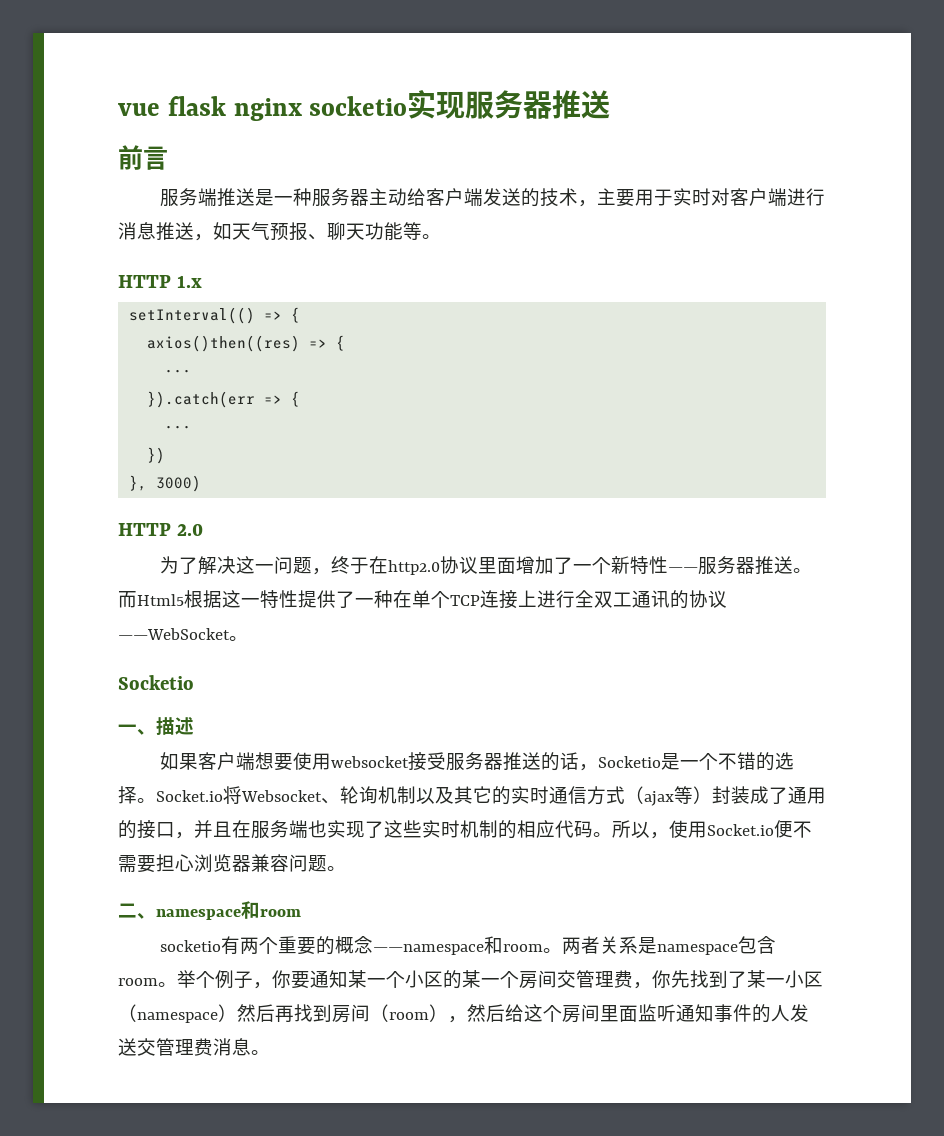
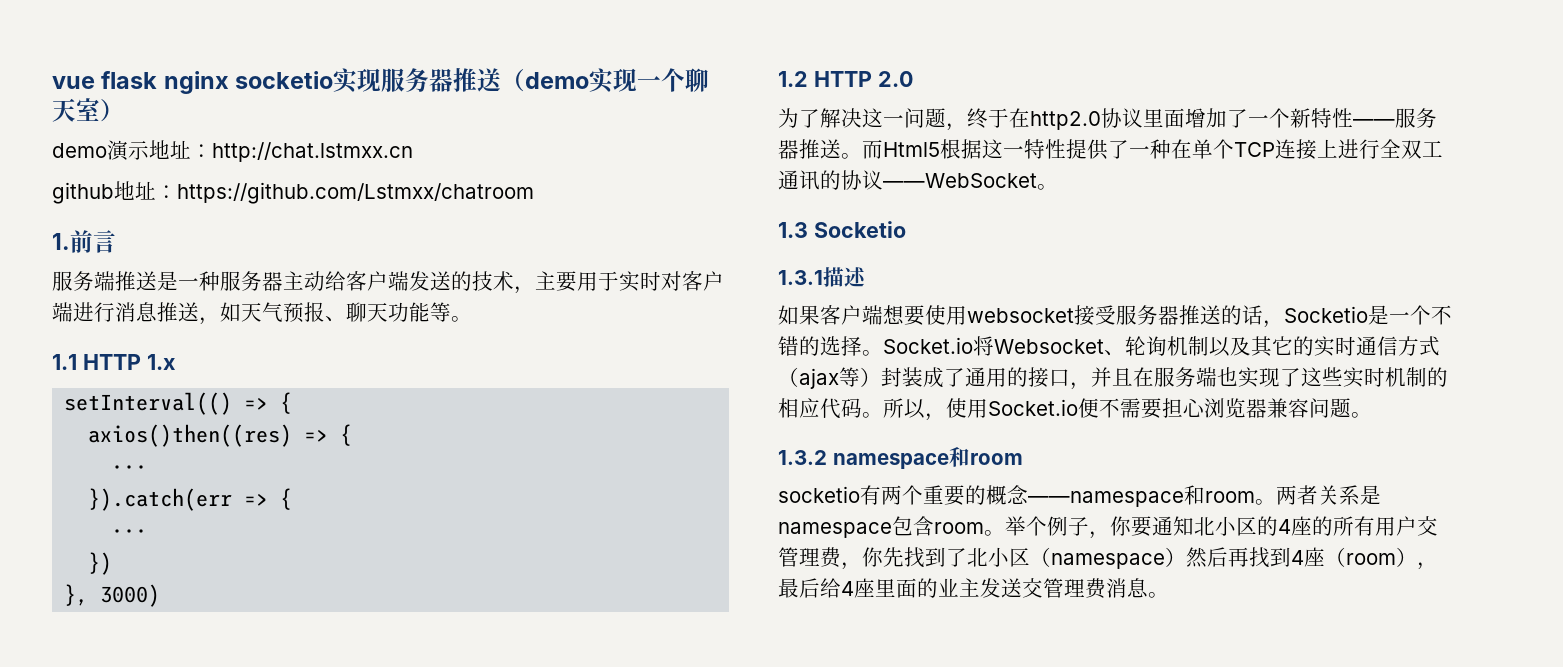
(611, 104) // -> [501,68,710,93] [52,98,124,122] [52,140,413,162] [52,181,534,204] [52,233,70,250] （demo实现一个聊天室） // demo演示地址：http://chat.lstmxx.cn // github地址：https://github.com/Lstmxx/chatroom // 1.
(441, 236) none -> [52,354,77,370] 1.1
(202, 483) none -> [778,71,808,87] 1.2
(248, 638) none -> [778,222,808,238] 1.3
[118,724,156,735] 一、 -> [778,270,823,285] 1.3.1
[118,903,156,919] 二、 -> [778,450,827,465] 1.3.2
[348,970,557,989] 某一个小区的某一个房间 -> [1194,516,1417,536] 北小区的4座的所有用户
[747,970,785,988] 某一 -> [967,548,988,567] 北
[332,1004,370,1023] 房间 -> [1291,547,1325,567] 4座
[467,1004,790,1023] 然后给这个房间里面监听通知事件的人 -> [778,578,980,598] 最后给4座里面的业主

